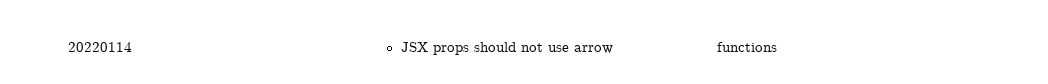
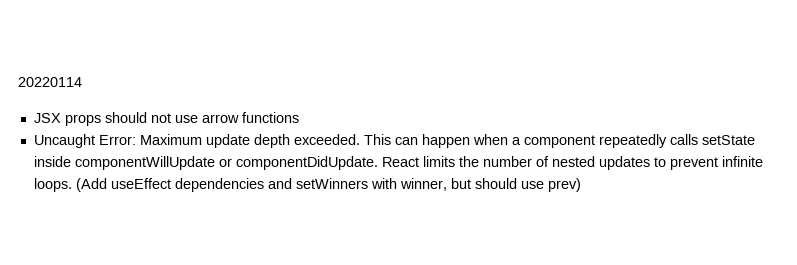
(777, 47) none -> [33,134,755,148] [33,156,763,170] [33,178,581,192] // Uncaught Error: Maximum update depth exceeded. This can happen when a component repeatedly calls setState inside componentWillUpdate or componentDidUpdate. React limits the number of nested updates to prevent infinite loops. (Add useEffect dependencies and setWinners with winner, but should use prev)

